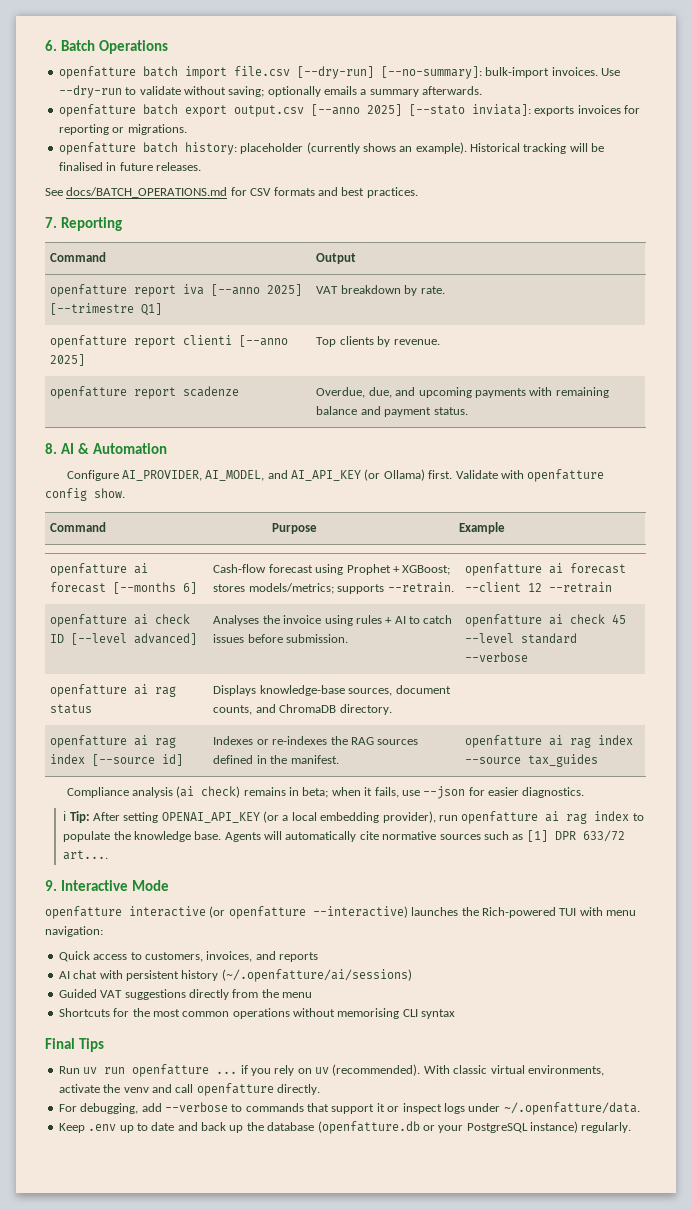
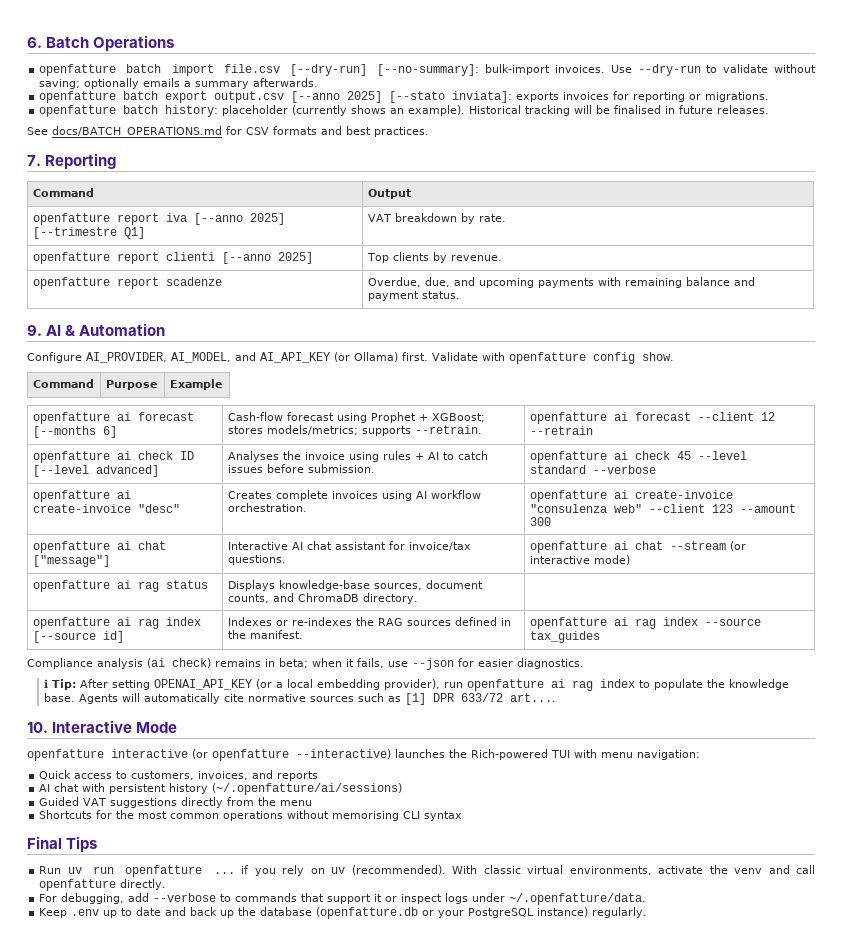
[45,443,57,454] 8. -> [27,325,42,336] 9.
(529, 657) none -> [32,490,131,502] [32,504,180,513] [227,490,481,501] [227,503,307,512] [529,490,733,502] [529,504,796,513] [529,517,551,526] [32,541,166,553] [32,555,110,567] [227,541,471,551] [227,555,286,565] [529,541,746,553] [529,555,630,565] // openfatture ai create-invoice "desc" | Creates complete invoices using AI workflow orchestration. | openfatture ai create-invoice "consulenza web" --client 123 --amount 300 // openfatture ai chat ["message"] | Interactive AI chat assistant for invoice/tax questions. | openfatture ai chat --stream (or interactive mode)
[45,880,57,891] 9. -> [27,722,48,733] 10.

